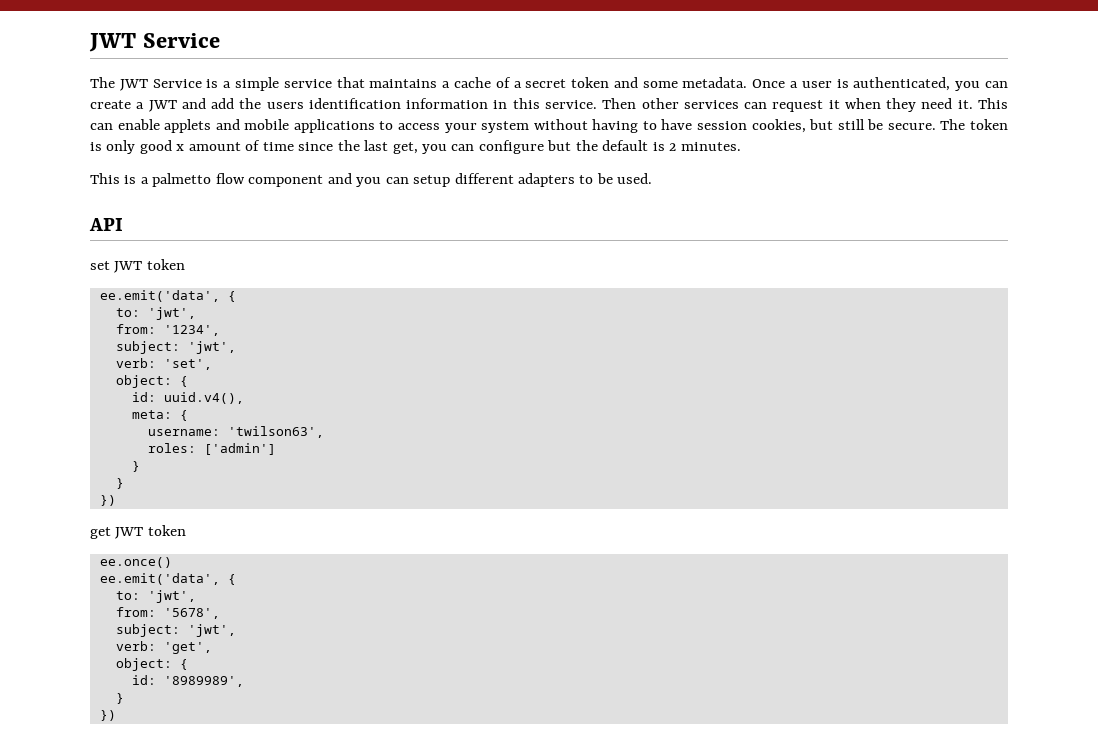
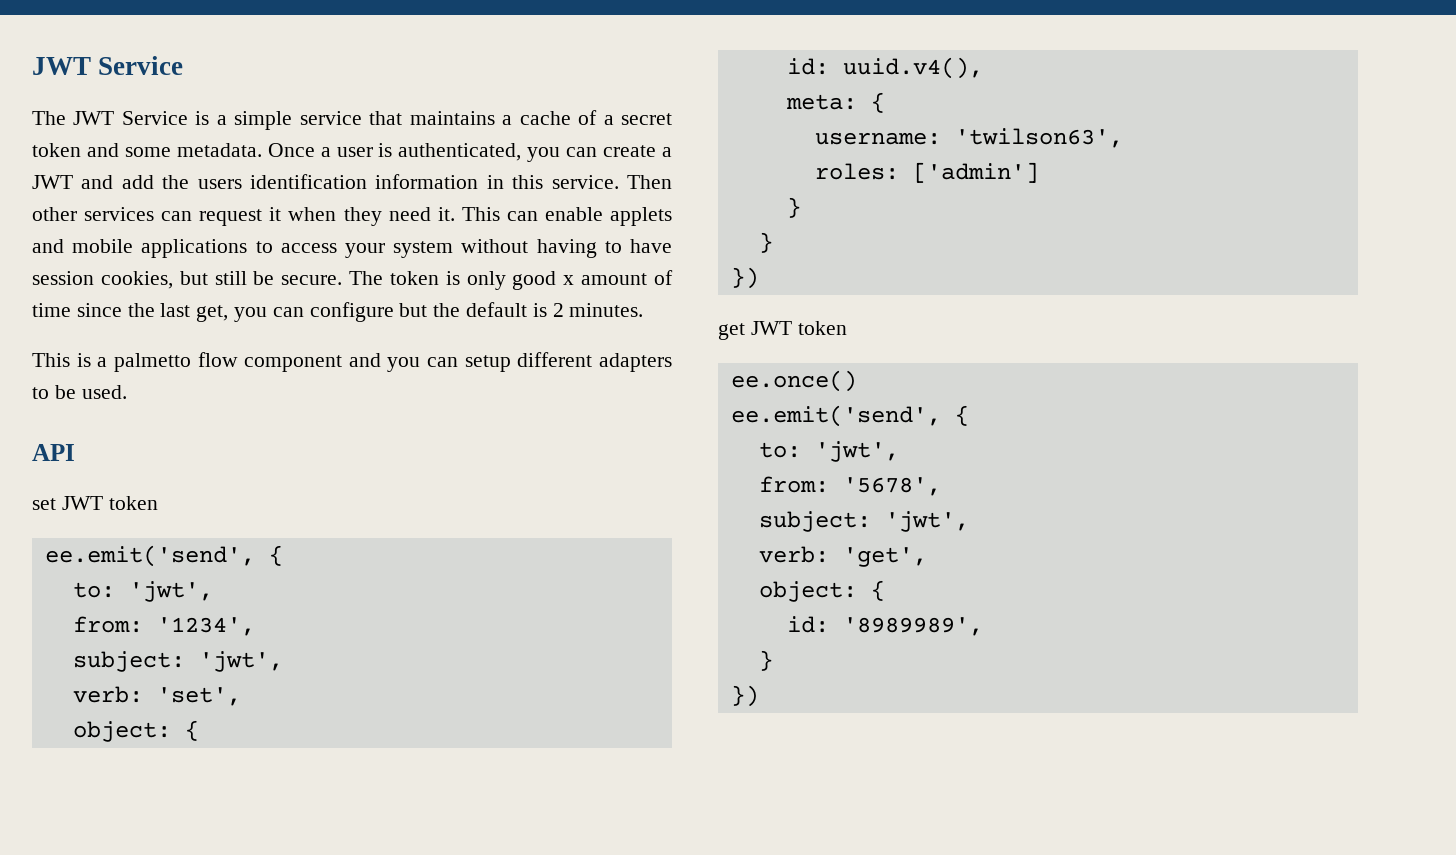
[99,290,220,302] ee.emit('data', -> [44,545,255,567] ee.emit('send',
[99,573,220,585] ee.emit('data', -> [730,405,941,427] ee.emit('send',

